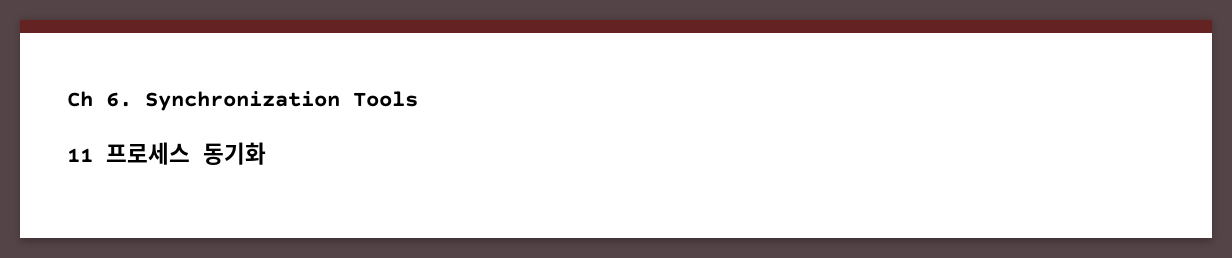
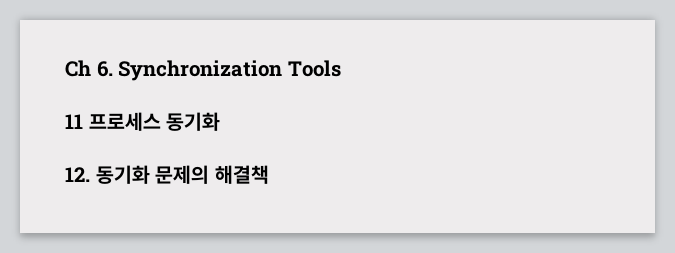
(266, 153) none -> [65,165,269,184] // 12. 동기화 문제의 해결책

